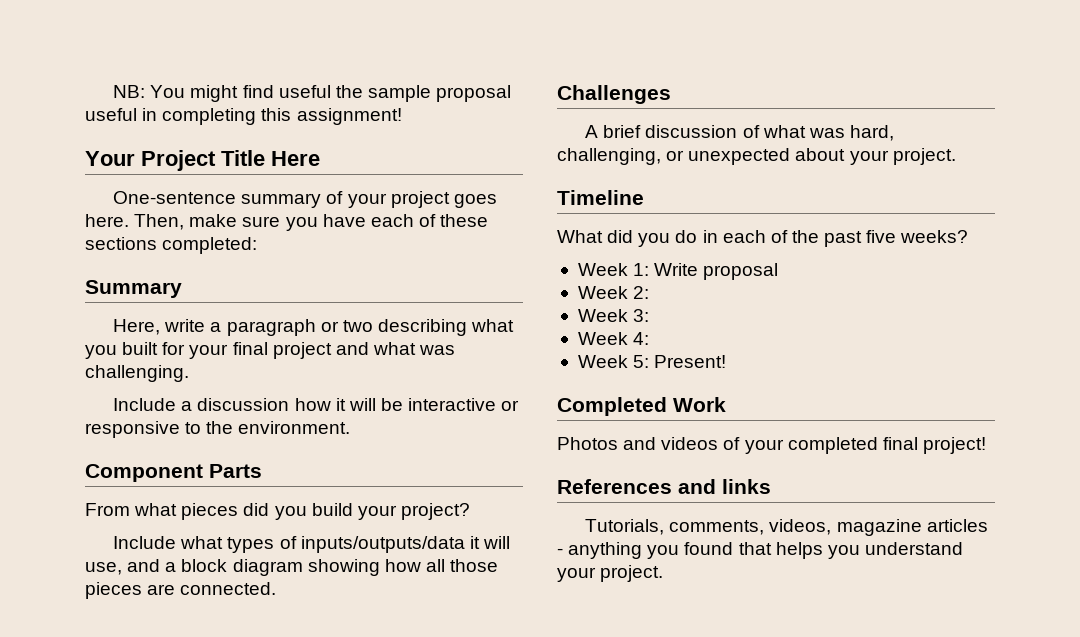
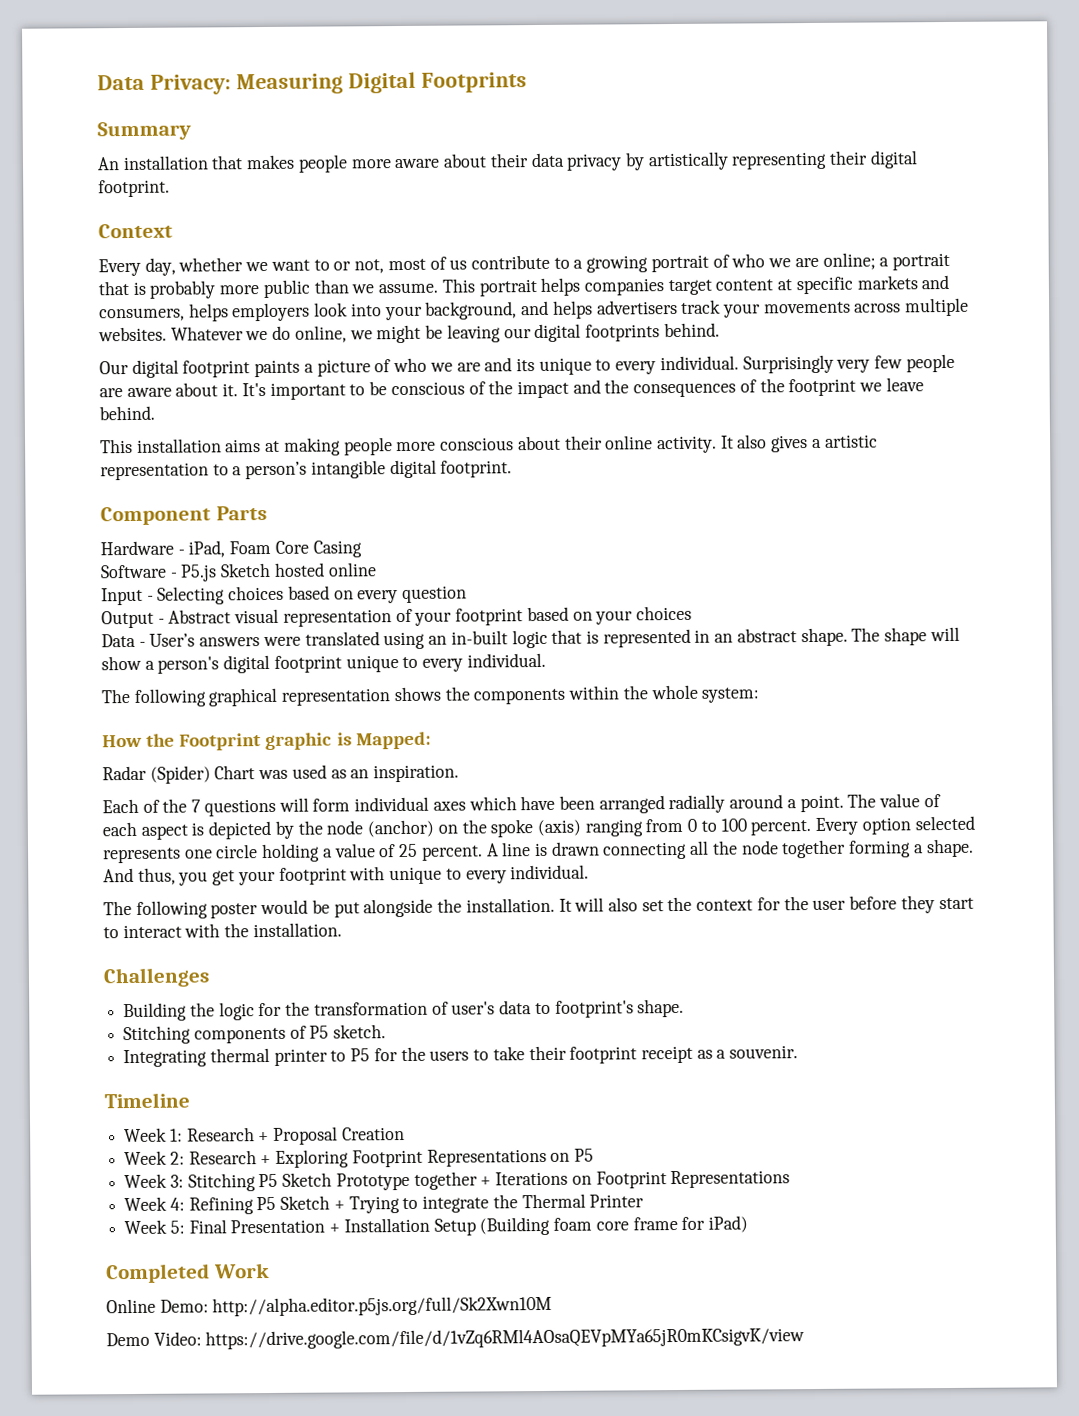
[113,85,512,102] [85,108,402,125] [85,150,320,171] [113,191,497,208] [85,214,489,231] [85,237,258,254] [85,280,182,298] [113,319,515,336] [85,342,456,359] [85,365,189,382] [113,398,520,411] [85,421,351,438] [85,464,262,482] [85,503,470,520] [113,536,510,553] [85,559,499,576] [85,582,277,599] [557,85,671,104] [585,125,894,141] [557,148,956,165] [557,190,644,205] [557,230,969,247] [577,263,779,280] [577,286,650,299] [577,309,650,322] [577,332,650,345] [577,355,727,368] [557,397,726,416] [557,437,986,454] [557,479,771,494] [585,519,988,536] [557,542,963,559] [557,565,664,582] NB: You might find useful the sample proposal useful in completing this assignment! // Your Project Title Here // One-sentence summary of your project goes here. Then, make sure you have each of these sections completed: // Summary // Here, write a paragraph or two describing what you built for your final project and what was challenging. // Include a discussion how it will be interactive or responsive to the environment. // Component Parts // From what pieces did you build your project? // Include what types of inputs/outputs/data it will use, and a block diagram showing how all those pieces are connected. // Challenges // A brief discussion of what was hard, challenging, or unexpected about your project. // Timeline // What did you do in each of the past five weeks? // Week 1: Write proposal // Week 2: // Week 3: // Week 4: // Week 5: Present! // Completed Work // Photos and videos of your completed final project! // References and links // Tutorials, comments, videos, magazine articles - anything you found that helps you understand your project. -> [97,71,527,95] [97,121,191,141] [97,150,918,173] [98,179,170,198] [98,223,173,239] [98,252,950,277] [98,274,950,299] [99,297,970,322] [98,322,720,344] [99,353,955,378] [99,377,924,400] [99,405,155,421] [100,434,878,456] [100,459,513,481] [100,505,267,526] [100,540,362,558] [100,562,377,582] [101,585,468,606] [101,605,692,629] [101,626,960,650] [101,652,546,674] [101,684,760,707] [102,731,431,751] [102,764,460,784] [102,793,941,817] [102,815,975,840] [103,838,974,864] [103,864,590,886] [103,895,974,919] [103,922,342,939] [103,967,210,988] [123,998,685,1022] [123,1024,387,1045] [123,1045,799,1068] [104,1092,190,1109] [124,1126,405,1145] [124,1148,595,1168] [124,1170,791,1192] [124,1193,645,1215] [124,1215,748,1236] [106,1262,270,1284] [106,1295,553,1317] [106,1327,806,1350] Data Privacy: Measuring Digital Footprints // Summary // An installation that makes people more aware about their data privacy by artistically representing their digital footprint. // Context // Every day, whether we want to or not, most of us contribute to a growing portrait of who we are online; a portrait that is probably more public than we assume. This portrait helps companies target content at specific markets and consumers, helps employers look into your background, and helps advertisers track your movements across multiple websites. Whatever we do online, we might be leaving our digital footprints behind. // Our digital footprint paints a picture of who we are and its unique to every individual. Surprisingly very few people are aware about it. It's important to be conscious of the impact and the consequences of the footprint we leave behind. // This installation aims at making people more conscious about their online activity. It also gives a artistic representation to a person’s intangible digital footprint. // Component Parts // Hardware - iPad, Foam Core Casing // Software - P5.js Sketch hosted online // Input - Selecting choices based on every question // Output - Abstract visual representation of your footprint based on your choices // Data - User’s answers were translated using an in-built logic that is represented in an abstract shape. The shape will show a person's digital footprint unique to every individual. // The following graphical representation shows the components within the whole system: // How the Footprint graphic is Mapped: // Radar (Spider) Chart was used as an inspiration. // Each of the 7 questions will form individual axes which have been arranged radially around a point. The value of each aspect is depicted by the node (anchor) on the spoke (axis) ranging from 0 to 100 percent. Every option selected represents one circle holding a value of 25 percent. A line is drawn connecting all the node together forming a shape. And thus, you get your footprint with unique to every individual. // The following poster would be put alongside the installation. It will also set the context for the user before they start to interact with the installation. // Challenges // Building the logic for the transformation of user's data to footprint's shape. // Stitching components of P5 sketch. // Integrating thermal printer to P5 for the users to take their footprint receipt as a souvenir. // Timeline // Week 1: Research + Proposal Creation // Week 2: Research + Exploring Footprint Representations on P5 // Week 3: Stitching P5 Sketch Prototype together + Iterations on Footprint Representations // Week 4: Refining P5 Sketch + Trying to integrate the Thermal Printer // Week 5: Final Presentation + Installation Setup (Building foam core frame for iPad) // Completed Work // Online Demo: http://alpha.editor.p5js.org/full/Sk2Xwn10M // Demo Video: https://drive.google.com/file/d/1vZq6RMl4AOsaQEVpMYa65jR0mKCsigvK/view

